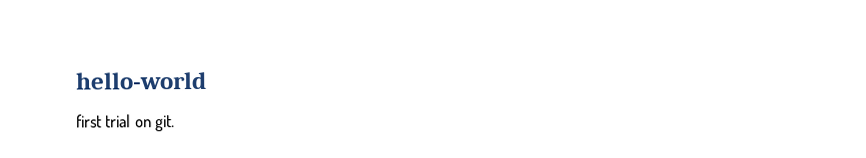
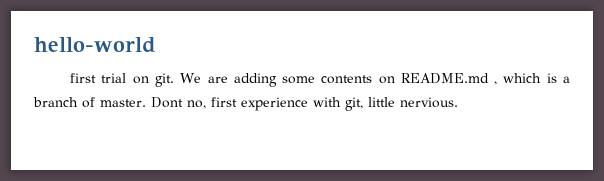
(176, 123) none -> [180,73,570,87] [33,97,458,111] We are adding some contents on README.md , which is a branch of master. Dont no, first experience with git, little nervious.

